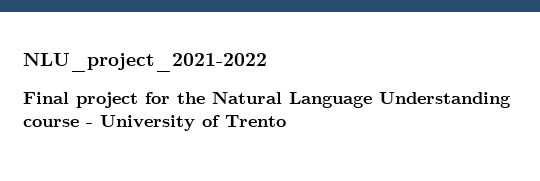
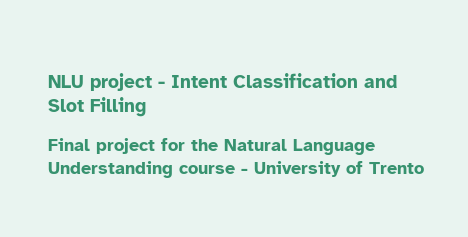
[23,53,267,72] NLU_project_2021-2022 -> [48,73,397,91] [48,97,146,117] NLU project - Intent Classification and Slot Filling

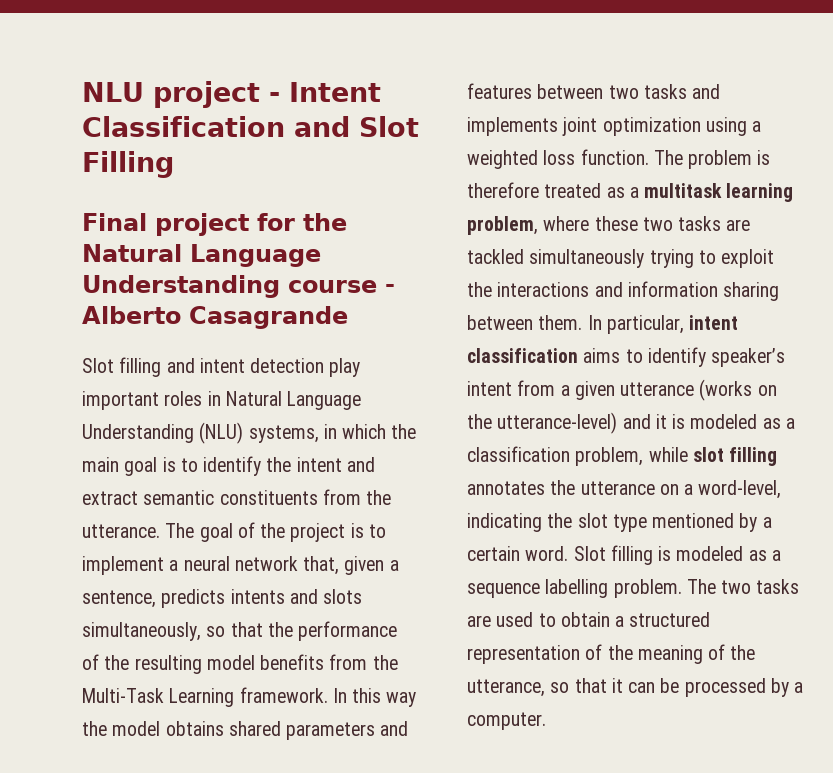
[254,161,424,177] University of Trento -> [82,306,348,329] [82,357,361,377] [82,391,362,410] [82,422,417,444] [82,456,375,476] [82,489,392,505] [82,522,386,542] [82,556,399,575] [82,589,363,608] [82,621,398,641] [82,654,398,674] [82,687,417,707] [82,721,409,740] [467,83,721,99] [467,117,762,136] [467,149,771,169] [467,182,794,202] [467,216,751,235] [467,249,775,268] [467,281,780,301] [467,315,739,334] [467,347,786,367] [467,379,777,401] [467,412,795,434] [467,446,778,466] [467,480,782,499] [467,513,772,532] [467,545,781,565] [467,579,800,598] [467,612,711,627] [467,644,756,664] [467,678,804,697] [467,712,546,730] Alberto Casagrande // Slot filling and intent detection play important roles in Natural Language Understanding (NLU) systems, in which the main goal is to identify the intent and extract semantic constituents from the utterance. The goal of the project is to implement a neural network that, given a sentence, predicts intents and slots simultaneously, so that the performance of the resulting model benefits from the Multi-Task Learning framework. In this way the model obtains shared parameters and features between two tasks and implements joint optimization using a weighted loss function. The problem is therefore treated as a multitask learning problem, where these two tasks are tackled simultaneously trying to exploit the interactions and information sharing between them. In particular, intent classification aims to identify speaker’s intent from a given utterance (works on the utterance-level) and it is modeled as a classification problem, while slot filling annotates the utterance on a word-level, indicating the slot type mentioned by a certain word. Slot filling is modeled as a sequence labelling problem. The two tasks are used to obtain a structured representation of the meaning of the utterance, so that it can be processed by a computer.

